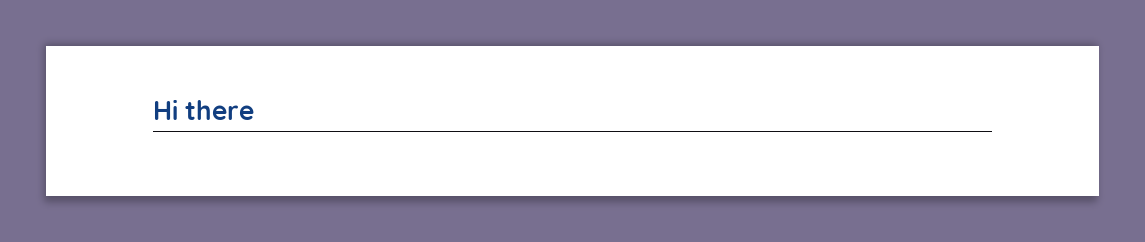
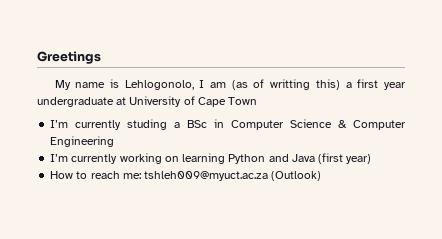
[153,99,255,120] Hi there -> [37,51,101,64] [54,79,406,90] [37,96,258,107] [50,119,406,130] [50,136,115,147] [50,153,372,164] [50,171,322,181] Greetings // My name is Lehlogonolo, I am (as of writting this) a first year undergraduate at University of Cape Town // I’m currently studing a BSc in Computer Science & Computer Engineering // I’m currently working on learning Python and Java (first year) // How to reach me: tshleh009@myuct.ac.za (Outlook)

